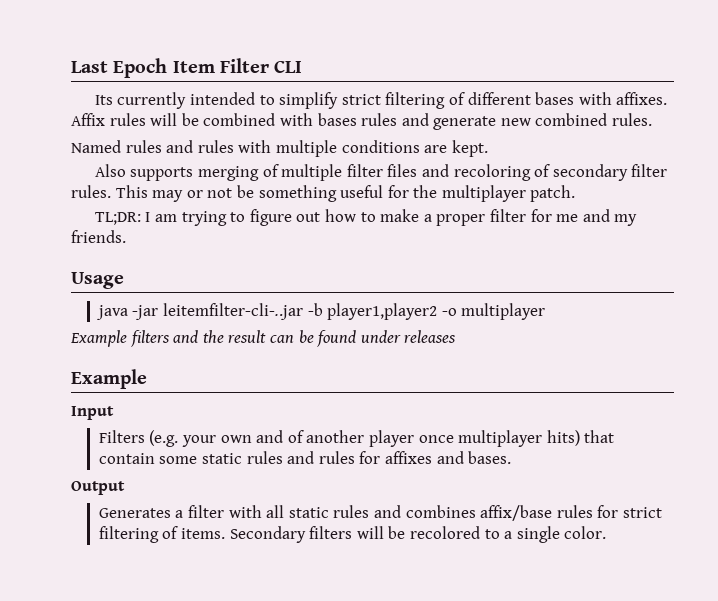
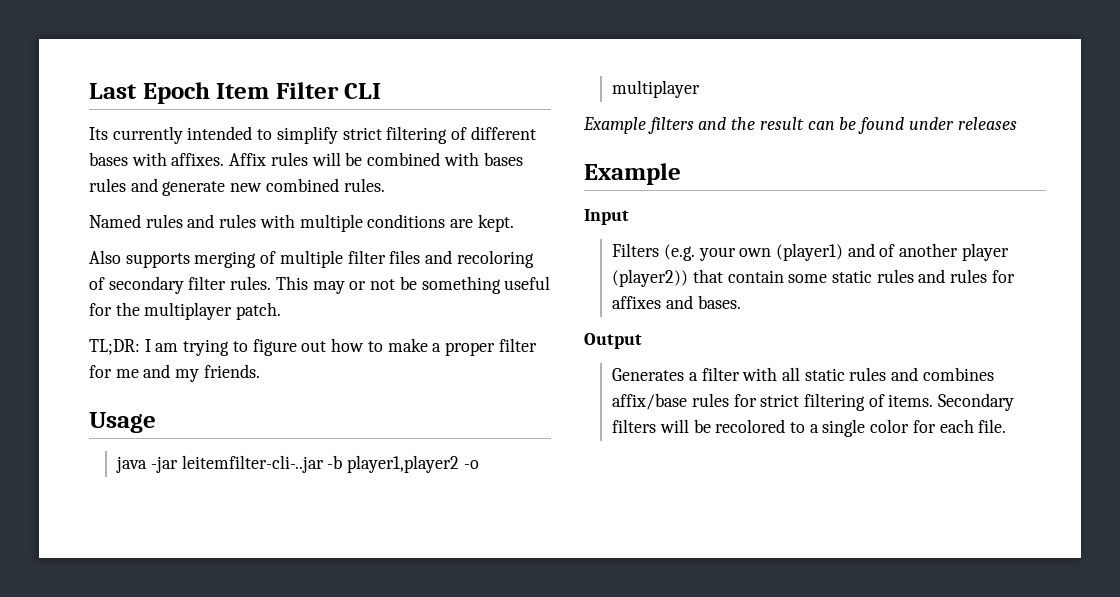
(252, 439) none -> [776,243,844,261] (player1)
[418,430,580,447] once multiplayer hits) -> [612,269,689,287] (player2))
[564,526,607,539] color. -> [870,419,1007,433] color for each file.

